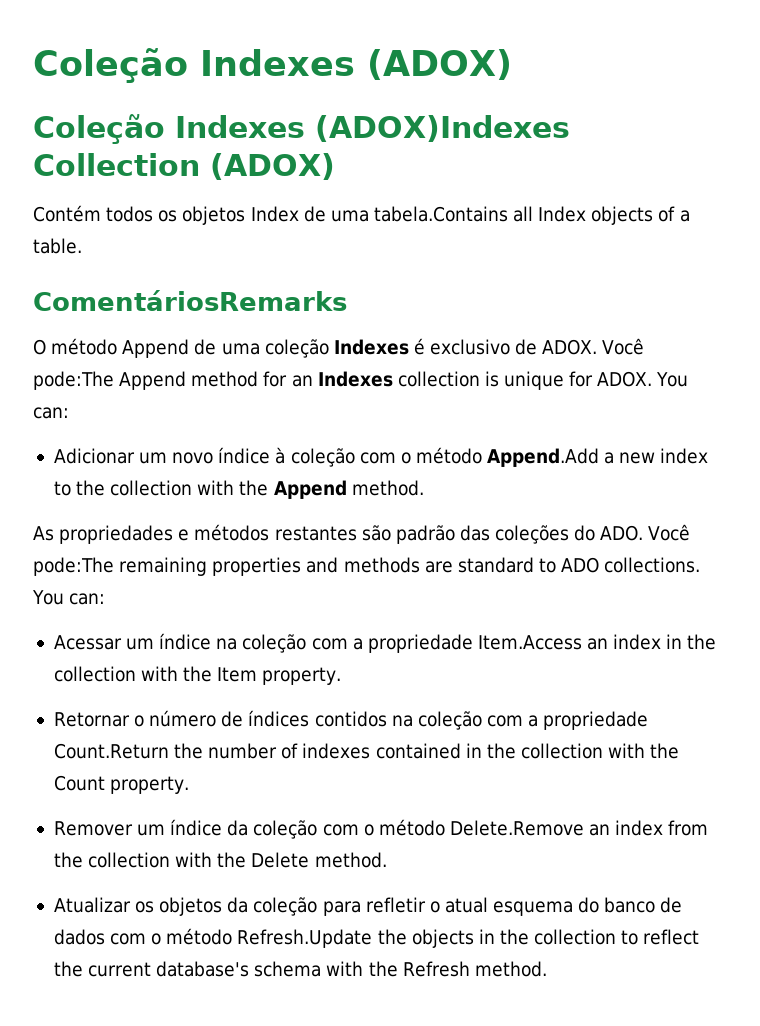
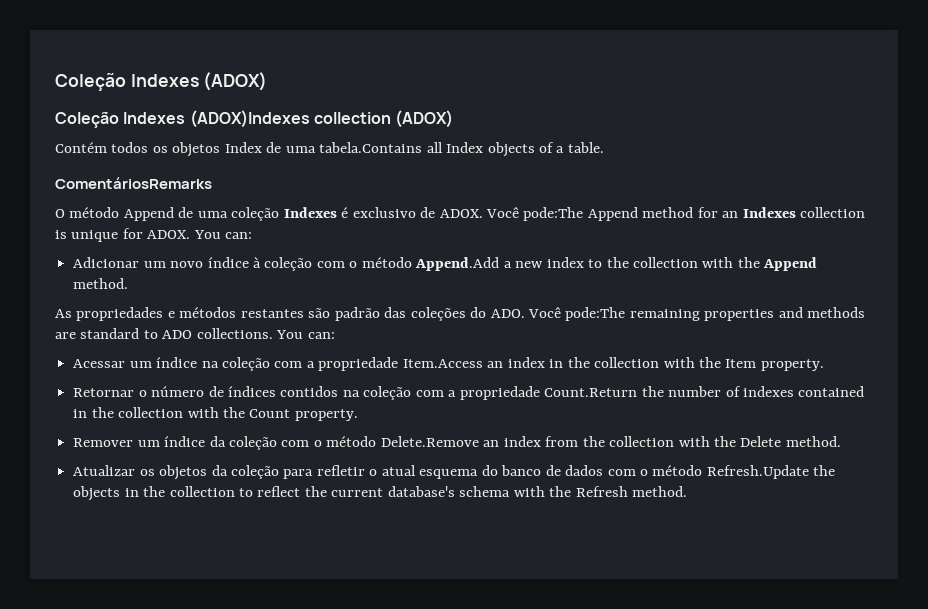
[33,153,200,176] Collection -> [313,112,391,124] collection

